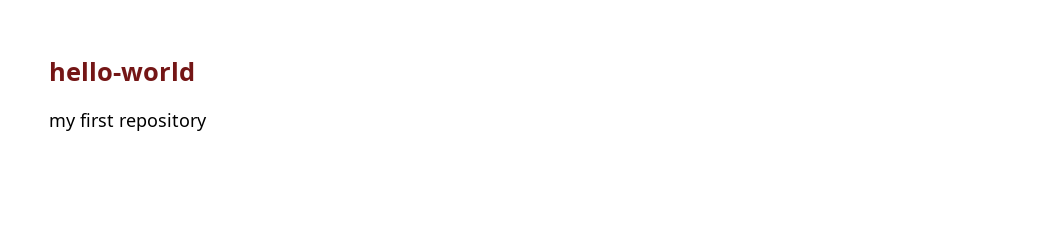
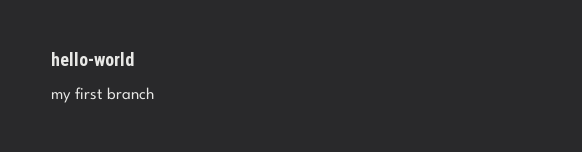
[119,113,207,131] repository -> [106,87,154,100] branch

